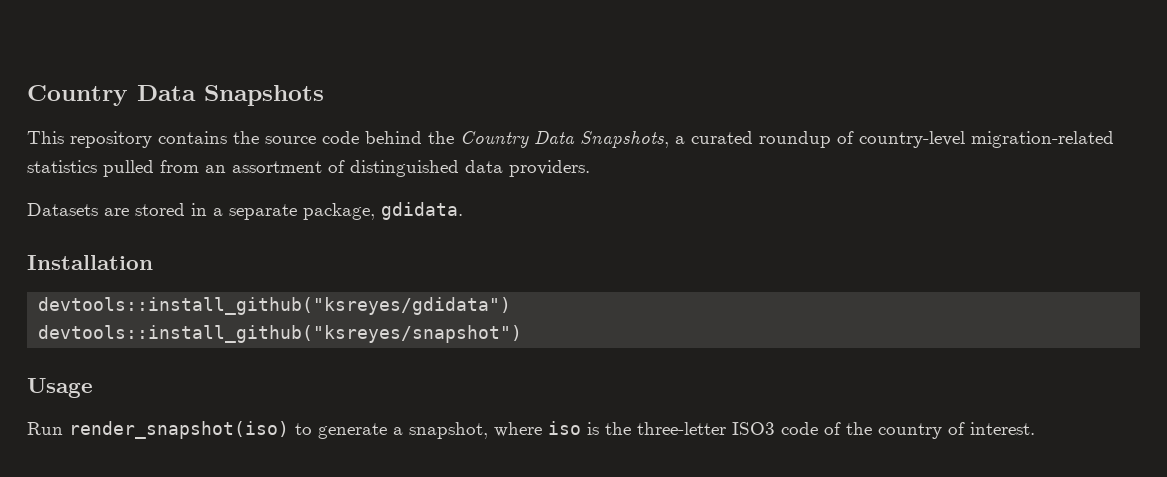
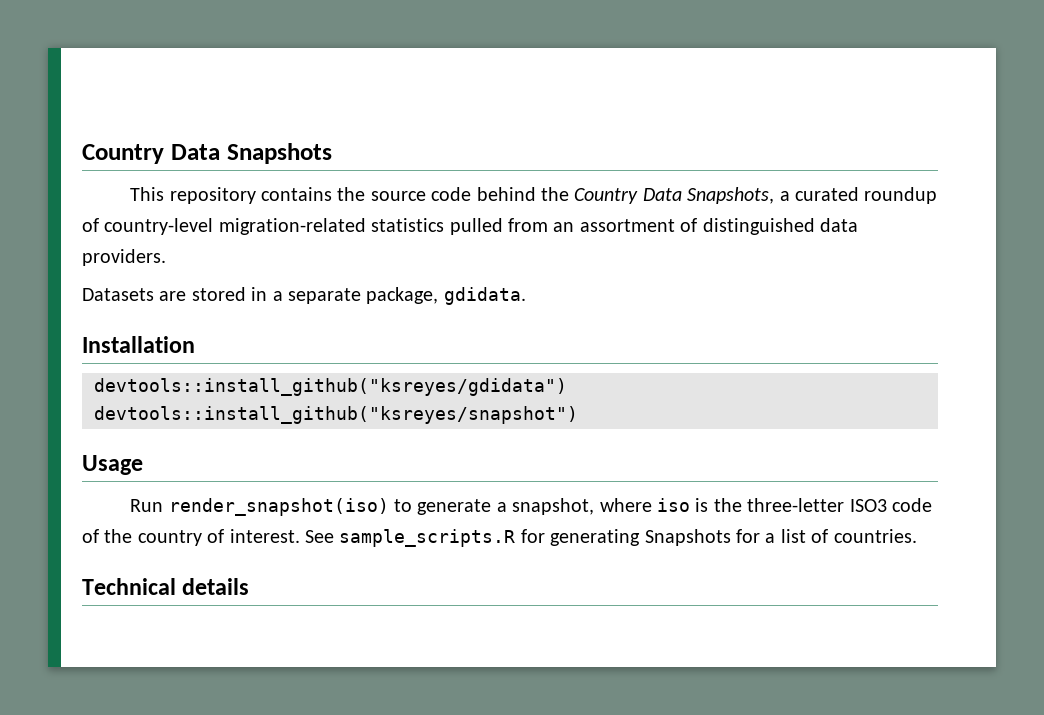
(1035, 428) none -> [305,529,917,547] [82,578,250,595] See sample_scripts.R for generating Snapshots for a list of countries. // Technical details

